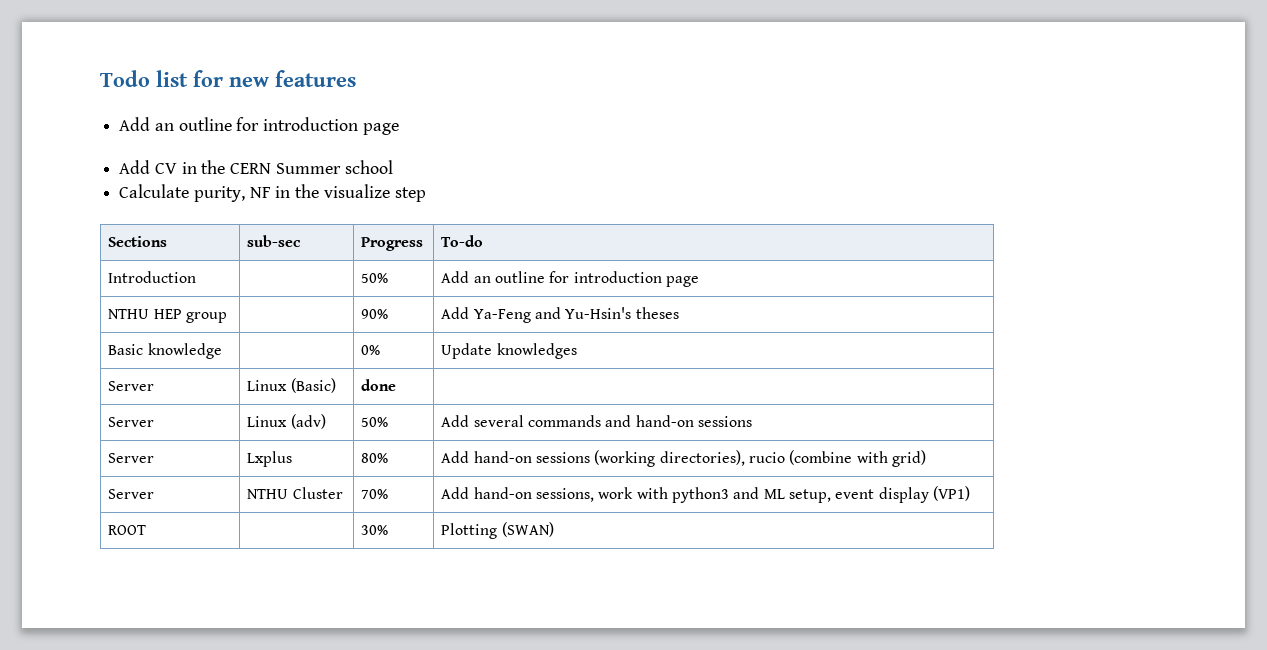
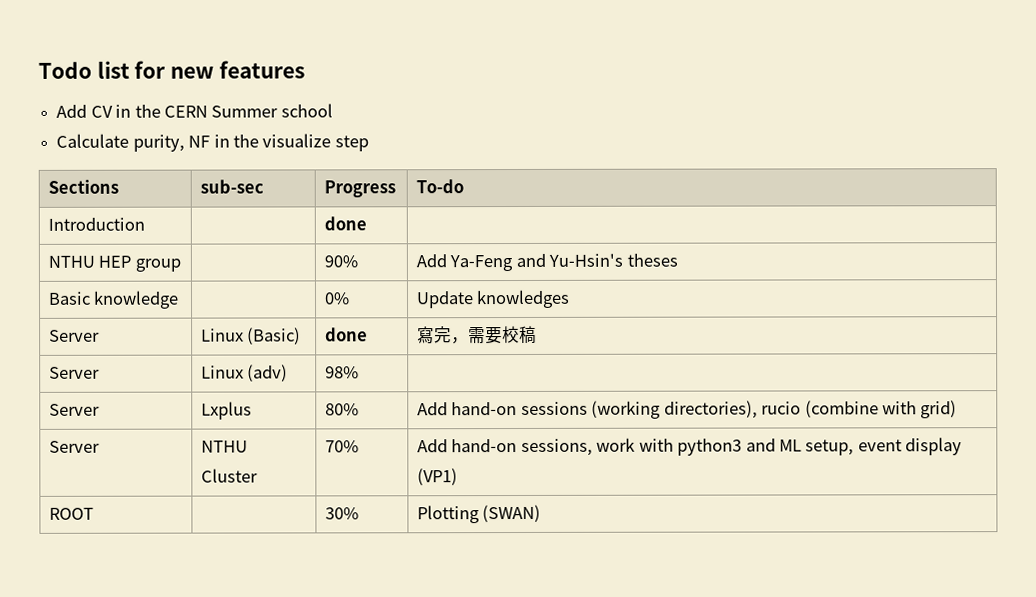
[119,117,399,135] // Add an outline for introduction page -> (305, 69) none
[361,273,389,283] [441,271,700,287] 50% | Add an outline for introduction page -> [323,216,367,231] done |
(397, 385) none -> [416,325,537,345] 寫完，需要校稿
[361,417,389,427] [441,415,753,427] 50% | Add several commands and hand-on sessions -> [324,366,359,379] 98% |

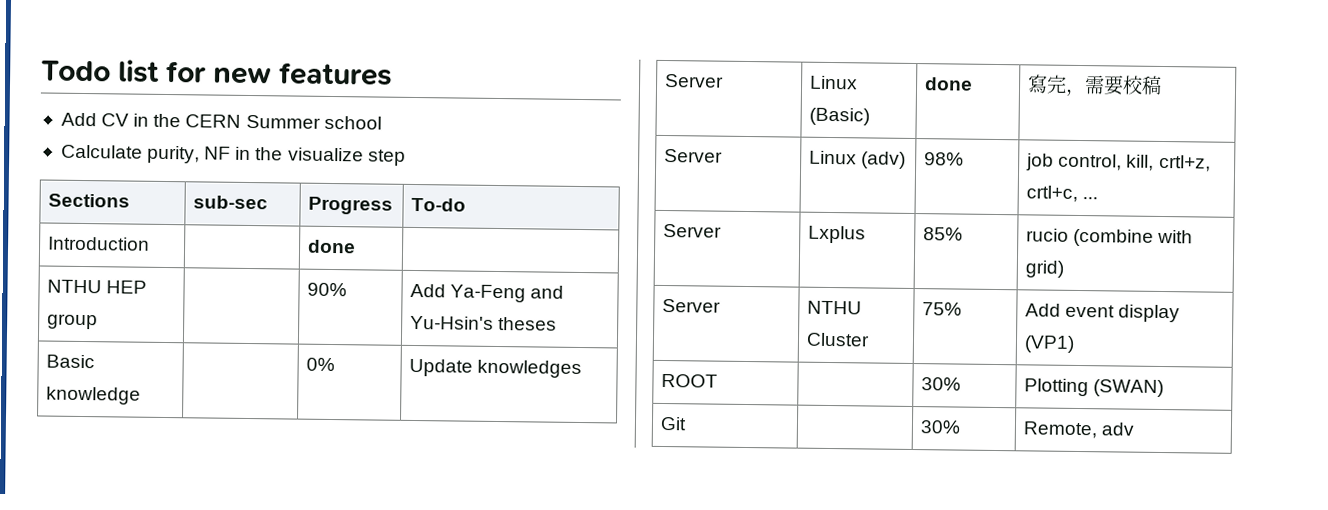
[48,403,100,416] [200,401,252,420] [324,403,359,416] [416,400,758,419] // Server | Lxplus | 80% | Add hand-on sessions (working directories), -> [1026,153,1211,172] [1026,185,1099,202] [663,223,723,238] [808,225,867,244] [923,227,964,241] job control, kill, crtl+z, crtl+c, ... // Server | Lxplus | 85% |
[324,440,359,453] [416,437,855,456] 70% | Add hand-on sessions, work with python3 and ML setup, -> [922,302,963,316] [1025,303,1062,317] 75% | Add
(542, 513) none -> [660,416,688,431] [920,420,962,434] [1023,421,1136,439] // Git | | 30% | Remote, adv

